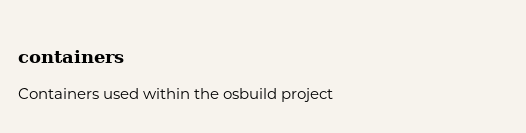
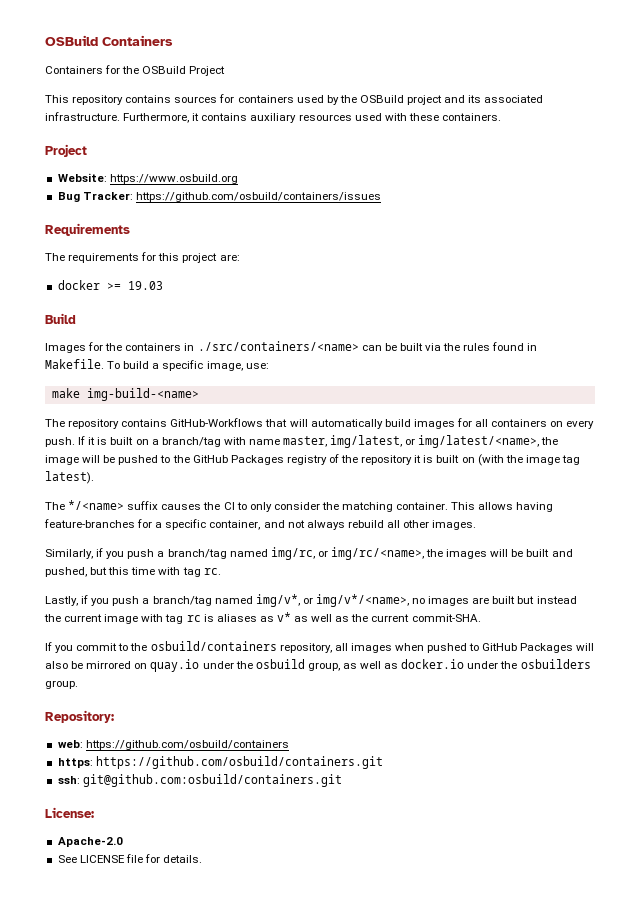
[18,50,124,63] [18,88,334,102] containers // Containers used within the osbuild project -> [45,35,173,46] [45,65,226,76] [45,94,544,105] [45,112,501,123] [45,144,87,157] [57,173,238,184] [57,192,381,202] [45,223,130,236] [45,252,240,263] [57,280,163,290] [45,313,76,324] [45,341,538,353] [45,359,269,371] [51,388,199,401] [45,418,595,429] [45,435,559,448] [45,454,580,466] [45,471,94,484] [45,500,554,512] [44,519,477,530] [45,547,573,560] [45,567,221,577] [45,594,577,607] [44,612,481,624] [45,641,595,653] [45,659,591,672] [45,680,78,689] [45,710,114,723] [57,740,289,750] [57,756,383,769] [57,774,342,787] [45,807,94,818] [57,837,123,847] [57,854,203,863] OSBuild Containers // Containers for the OSBuild Project // This repository contains sources for containers used by the OSBuild project and its associated infrastructure. Furthermore, it contains auxiliary resources used with these containers. // Project // Website: https://www.osbuild.org // Bug Tracker: https://github.com/osbuild/containers/issues // Requirements // The requirements for this project are: // docker >= 19.03 // Build // Images for the containers in ./src/containers/<name> can be built via the rules found in Makefile. To build a specific image, use: // make img-build-<name> // The repository contains GitHub-Workflows that will automatically build images for all containers on every push. If it is built on a branch/tag with name master, img/latest, or img/latest/<name>, the image will be pushed to the GitHub Packages registry of the repository it is built on (with the image tag latest). // The */<name> suffix causes the CI to only consider the matching container. This allows having feature-branches for a specific container, and not always rebuild all other images. // Similarly, if you push a branch/tag named img/rc, or img/rc/<name>, the images will be built and pushed, but this time with tag rc. // Lastly, if you push a branch/tag named img/v*, or img/v*/<name>, no images are built but instead the current image with tag rc is aliases as v* as well as the current commit-SHA. // If you commit to the osbuild/containers repository, all images when pushed to GitHub Packages will also be mirrored on quay.io under the osbuild group, as well as docker.io under the osbuilders group. // Repository: // web: https://github.com/osbuild/containers // https: https://github.com/osbuild/containers.git // ssh: git@github.com:osbuild/containers.git // License: // Apache-2.0 // See LICENSE file for details.

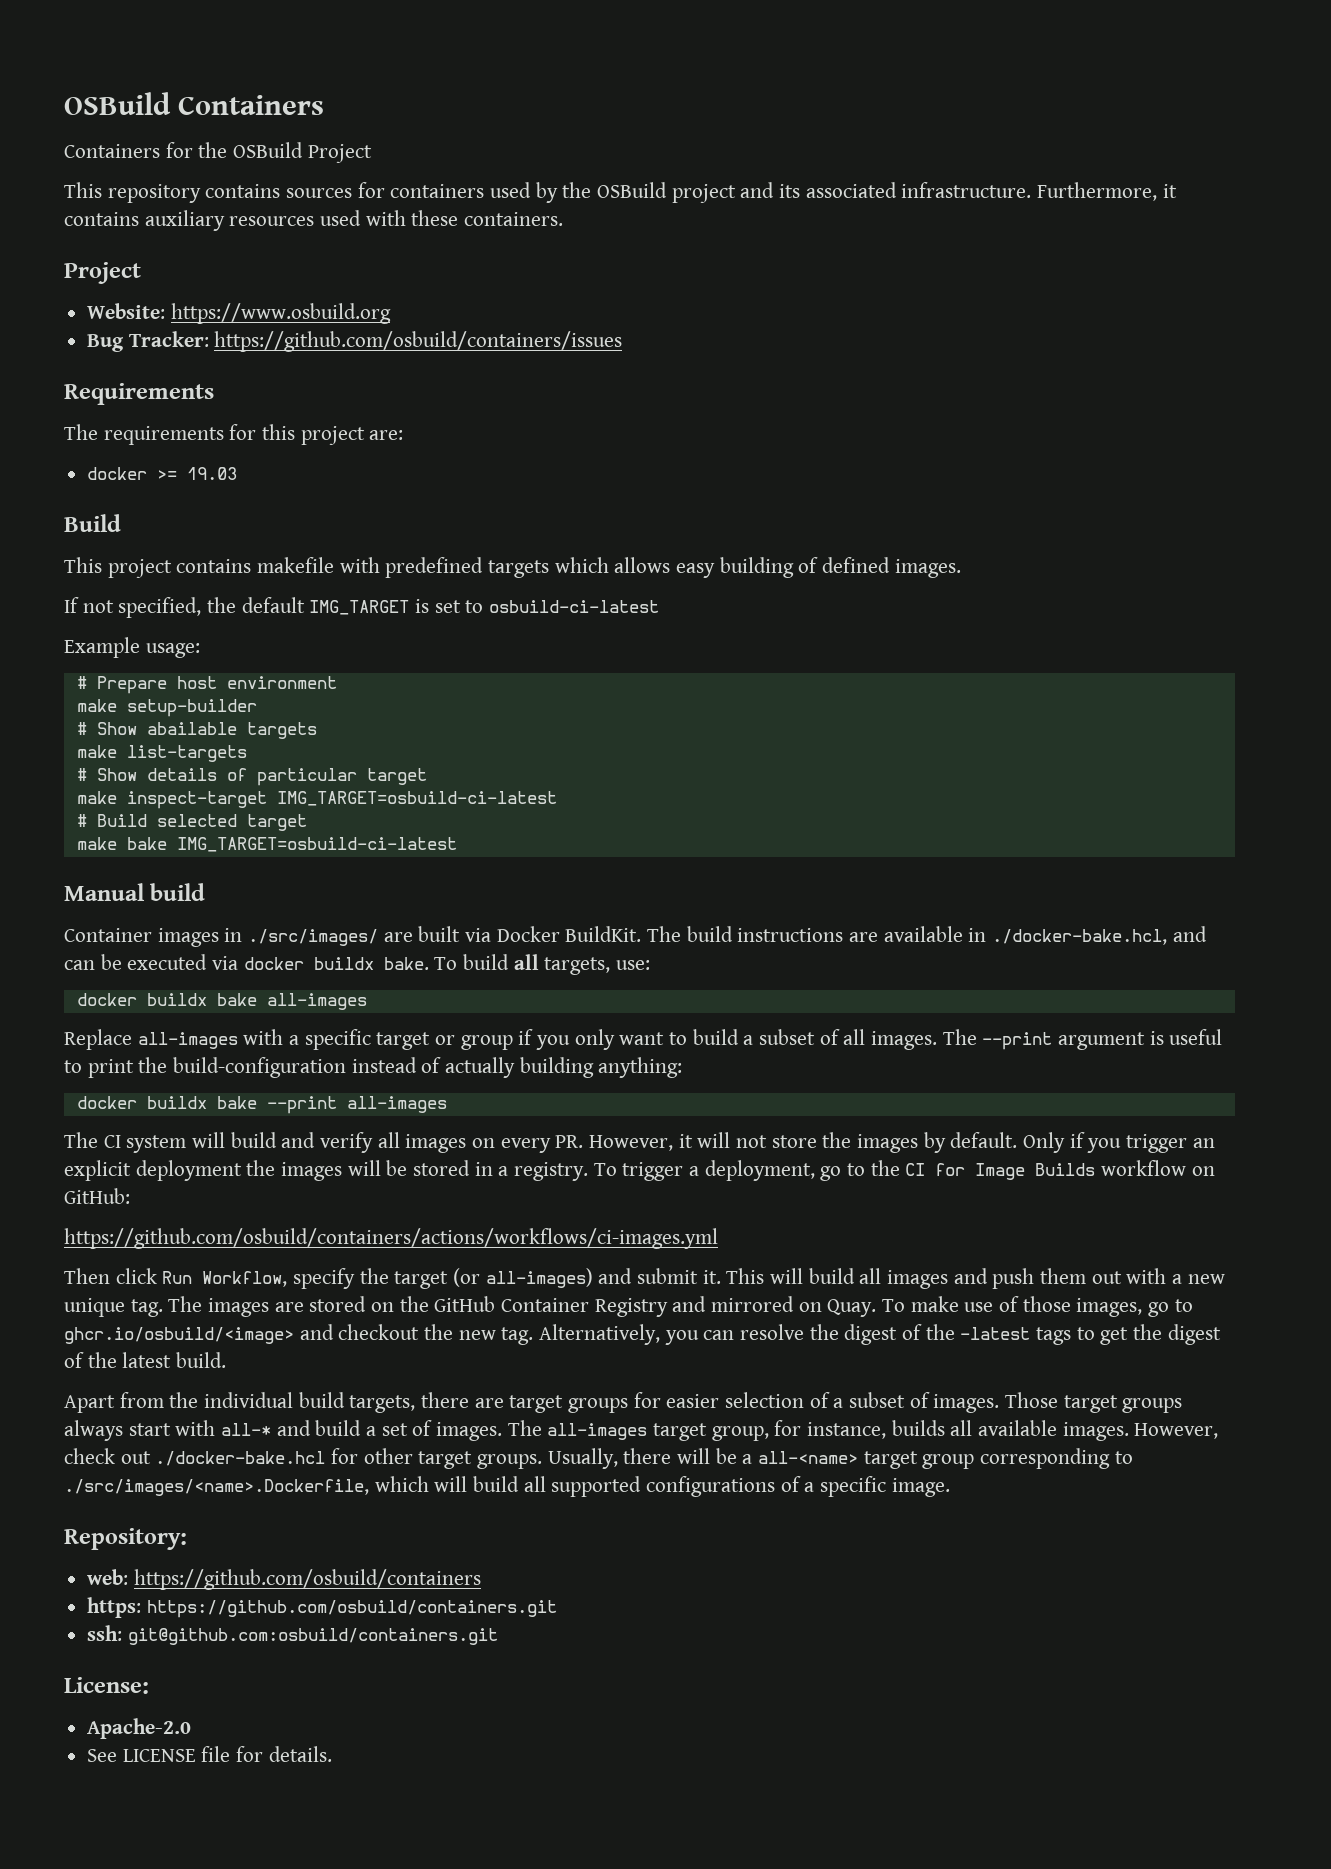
[45,341,538,353] [45,359,269,371] [51,388,199,401] [45,418,595,429] [45,435,559,448] [45,454,580,466] [45,471,94,484] [45,500,554,512] [44,519,477,530] [45,547,573,560] [45,567,221,577] [45,594,577,607] [44,612,481,624] [45,641,595,653] [45,659,591,672] [45,680,78,689] Images for the containers in ./src/containers/<name> can be built via the rules found in Makefile. To build a specific image, use: // make img-build-<name> // The repository contains GitHub-Workflows that will automatically build images for all containers on every push. If it is built on a branch/tag with name master, img/latest, or img/latest/<name>, the image will be pushed to the GitHub Packages registry of the repository it is built on (with the image tag latest). // The */<name> suffix causes the CI to only consider the matching container. This allows having feature-branches for a specific container, and not always rebuild all other images. // Similarly, if you push a branch/tag named img/rc, or img/rc/<name>, the images will be built and pushed, but this time with tag rc. // Lastly, if you push a branch/tag named img/v*, or img/v*/<name>, no images are built but instead the current image with tag rc is aliases as v* as well as the current commit-SHA. // If you commit to the osbuild/containers repository, all images when pushed to GitHub Packages will also be mirrored on quay.io under the osbuild group, as well as docker.io under the osbuilders group. -> [64,557,961,578] [64,597,660,618] [64,637,200,658] [76,676,337,694] [76,699,257,717] [76,722,317,739] [76,745,247,762] [76,768,427,786] [76,791,557,809] [76,814,307,831] [76,837,457,852] [64,883,206,901] [64,926,1207,947] [64,954,651,975] [76,993,367,1010] [64,1029,1223,1050] [64,1057,683,1078] [76,1096,447,1114] [64,1132,1215,1153] [64,1160,1215,1181] [64,1188,130,1204] [64,1228,718,1249] [64,1268,1225,1289] [64,1296,1193,1317] [64,1324,1221,1345] [64,1352,227,1368] [64,1392,1183,1413] [64,1420,1219,1441] [64,1448,1133,1469] [64,1476,950,1497] This project contains makefile with predefined targets which allows easy building of defined images. // If not specified, the default IMG_TARGET is set to osbuild-ci-latest // Example usage: // # Prepare host environment // make setup-builder // # Show abailable targets // make list-targets // # Show details of particular target // make inspect-target IMG_TARGET=osbuild-ci-latest // # Build selected target // make bake IMG_TARGET=osbuild-ci-latest // Manual build // Container images in ./src/images/ are built via Docker BuildKit. The build instructions are available in ./docker-bake.hcl, and can be executed via docker buildx bake. To build all targets, use: // docker buildx bake all-images // Replace all-images with a specific target or group if you only want to build a subset of all images. The --print argument is useful to print the build-configuration instead of actually building anything: // docker buildx bake --print all-images // The CI system will build and verify all images on every PR. However, it will not store the images by default. Only if you trigger an explicit deployment the images will be stored in a registry. To trigger a deployment, go to the CI for Image Builds workflow on GitHub: // https://github.com/osbuild/containers/actions/workflows/ci-images.yml // Then click Run Workflow, specify the target (or all-images) and submit it. This will build all images and push them out with a new unique tag. The images are stored on the GitHub Container Registry and mirrored on Quay. To make use of those images, go to ghcr.io/osbuild/<image> and checkout the new tag. Alternatively, you can resolve the digest of the -latest tags to get the digest of the latest build. // Apart from the individual build targets, there are target groups for easier selection of a subset of images. Those target groups always start with all-* and build a set of images. The all-images target group, for instance, builds all available images. However, check out ./docker-bake.hcl for other target groups. Usually, there will be a all-<name> target group corresponding to ./src/images/<name>.Dockerfile, which will build all supported configurations of a specific image.

